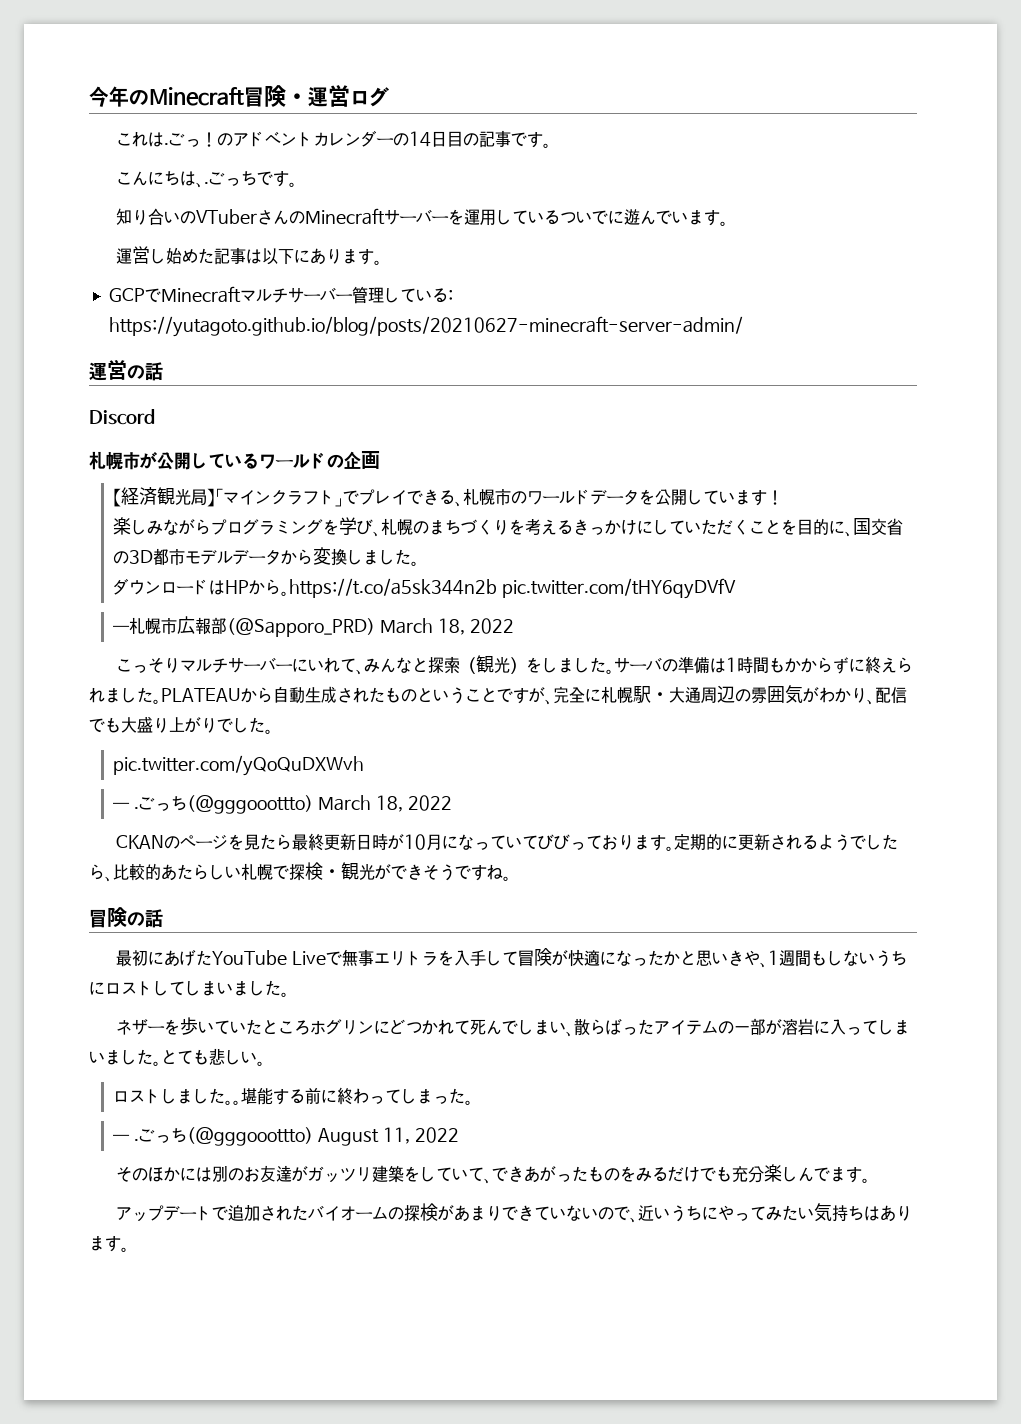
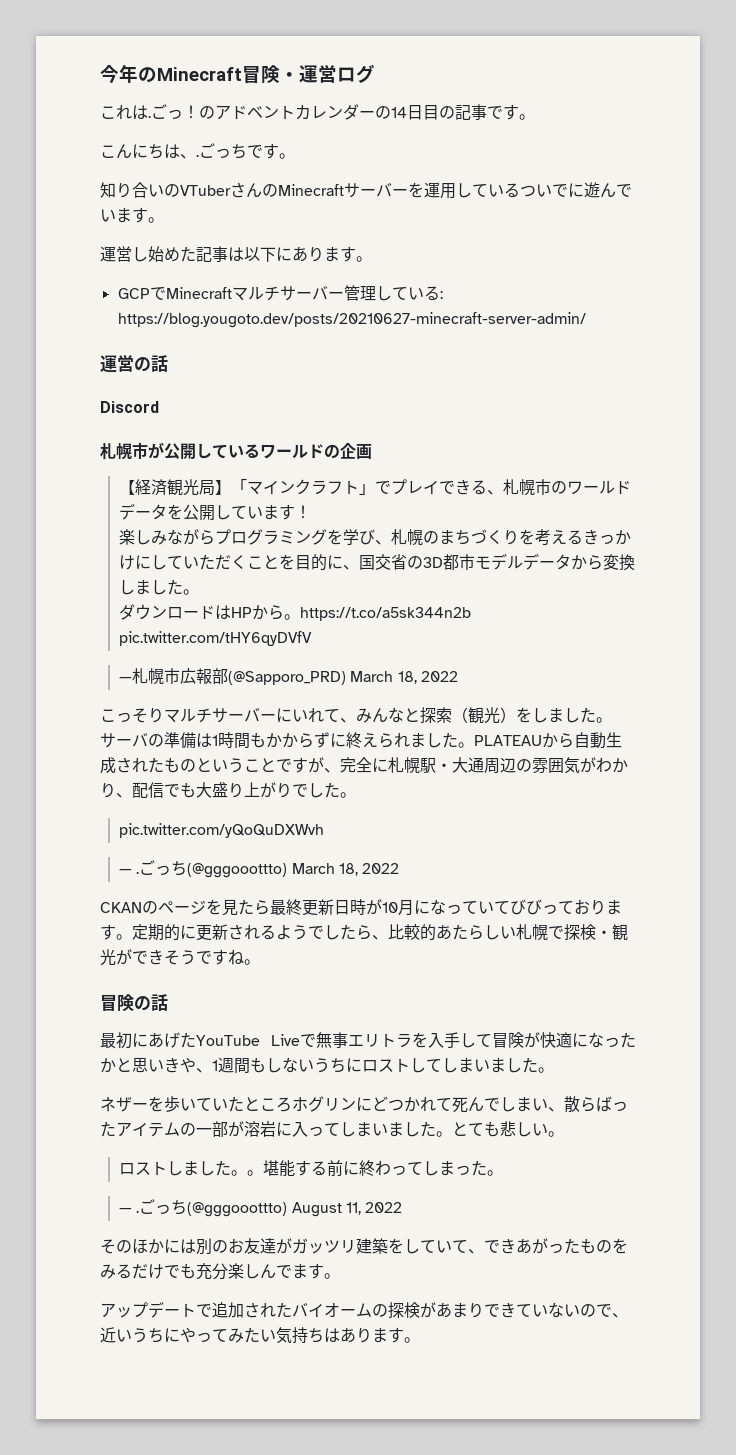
[108,316,743,337] https://yutagoto.github.io/blog/posts/20210627-minecraft-server-admin/ -> [117,312,586,328] https://blog.yougoto.dev/posts/20210627-minecraft-server-admin/

